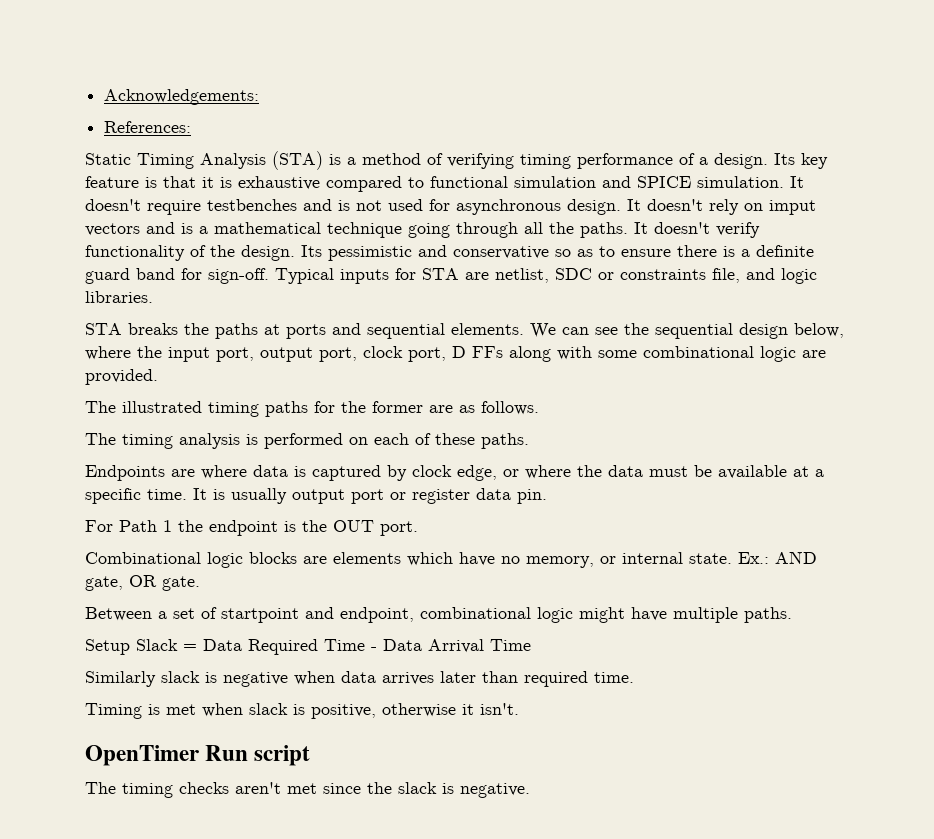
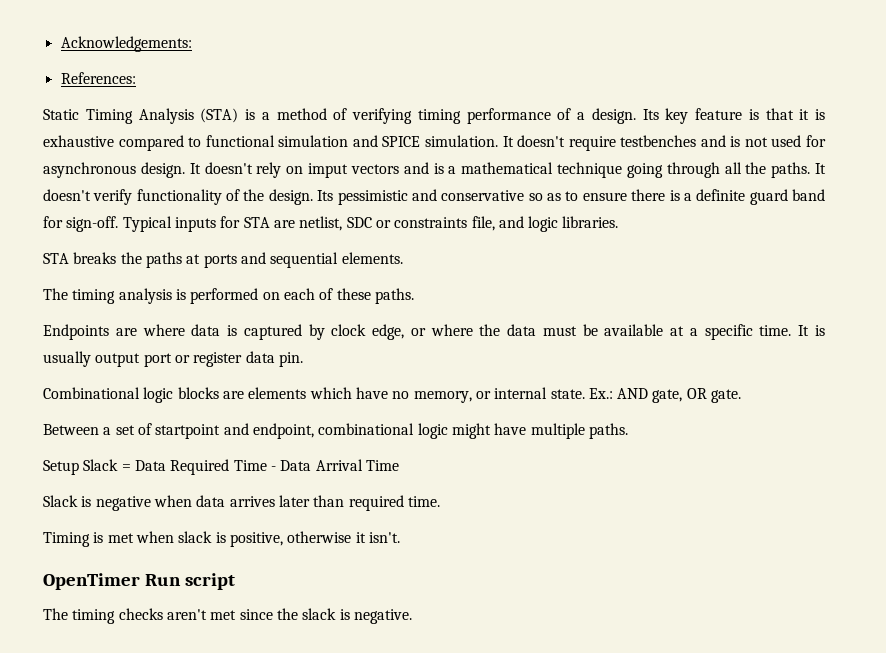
[530,323,844,339] [85,346,826,362] [85,369,158,385] [85,401,539,417] We can see the sequential design below, where the input port, output port, clock port, D FFs along with some combinational logic are provided. // The illustrated timing paths for the former are as follows. -> (403, 258) none
[85,520,418,536] // For Path 1 the endpoint is the OUT port. -> (303, 359) none
[85,671,200,687] Similarly slack -> [43,495,78,507] Slack

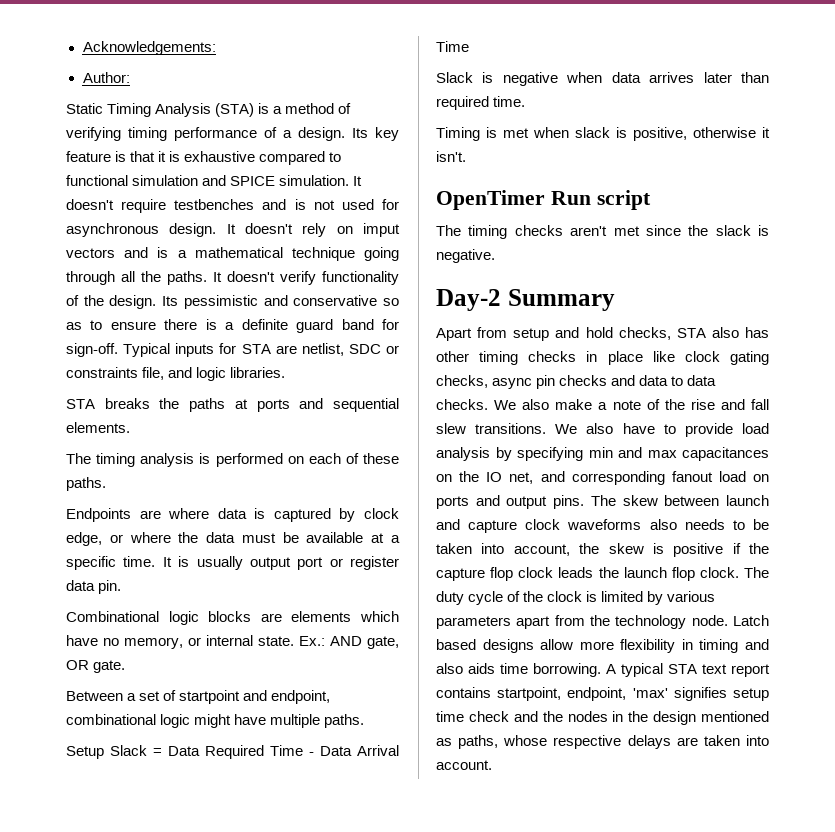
[60,72,136,84] References: -> [82,72,130,83] Author:
(412, 616) none -> [436,289,615,311] [436,327,769,341] [436,351,769,365] [436,375,717,389] [436,399,769,410] [436,423,769,437] [436,447,769,461] [436,471,769,485] [436,495,769,509] [436,519,769,533] [436,543,769,557] [436,567,769,581] [436,591,716,605] [436,615,769,629] [436,639,769,653] [436,663,770,677] [436,687,769,701] [436,711,769,725] [436,735,769,749] [436,760,492,770] // Day-2 Summary // Apart from setup and hold checks, STA also has other timing checks in place like clock gating checks, async pin checks and data to data checks. We also make a note of the rise and fall slew transitions. We also have to provide load analysis by specifying min and max capacitances on the IO net, and corresponding fanout load on ports and output pins. The skew between launch and capture clock waveforms also needs to be taken into account, the skew is positive if the capture flop clock leads the launch flop clock. The duty cycle of the clock is limited by various parameters apart from the technology node. Latch based designs allow more flexibility in timing and also aids time borrowing. A typical STA text report contains startpoint, endpoint, 'max' signifies setup time check and the nodes in the design mentioned as paths, whose respective delays are taken into account.

